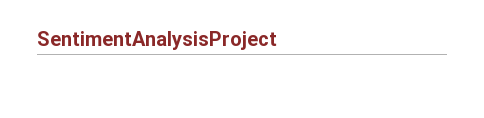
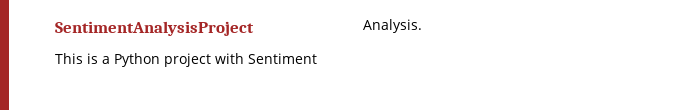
(277, 40) none -> [55,53,317,67] [363,19,422,33] // This is a Python project with Sentiment Analysis.

